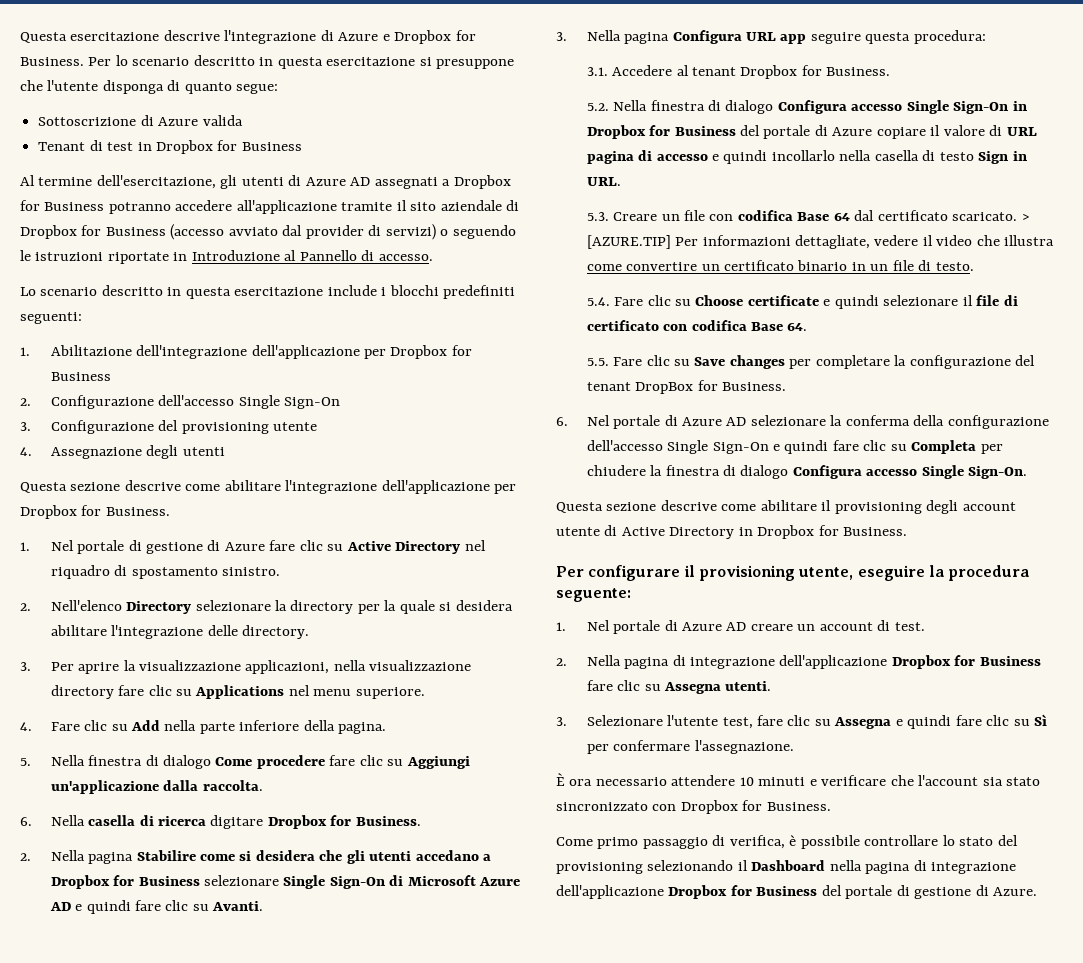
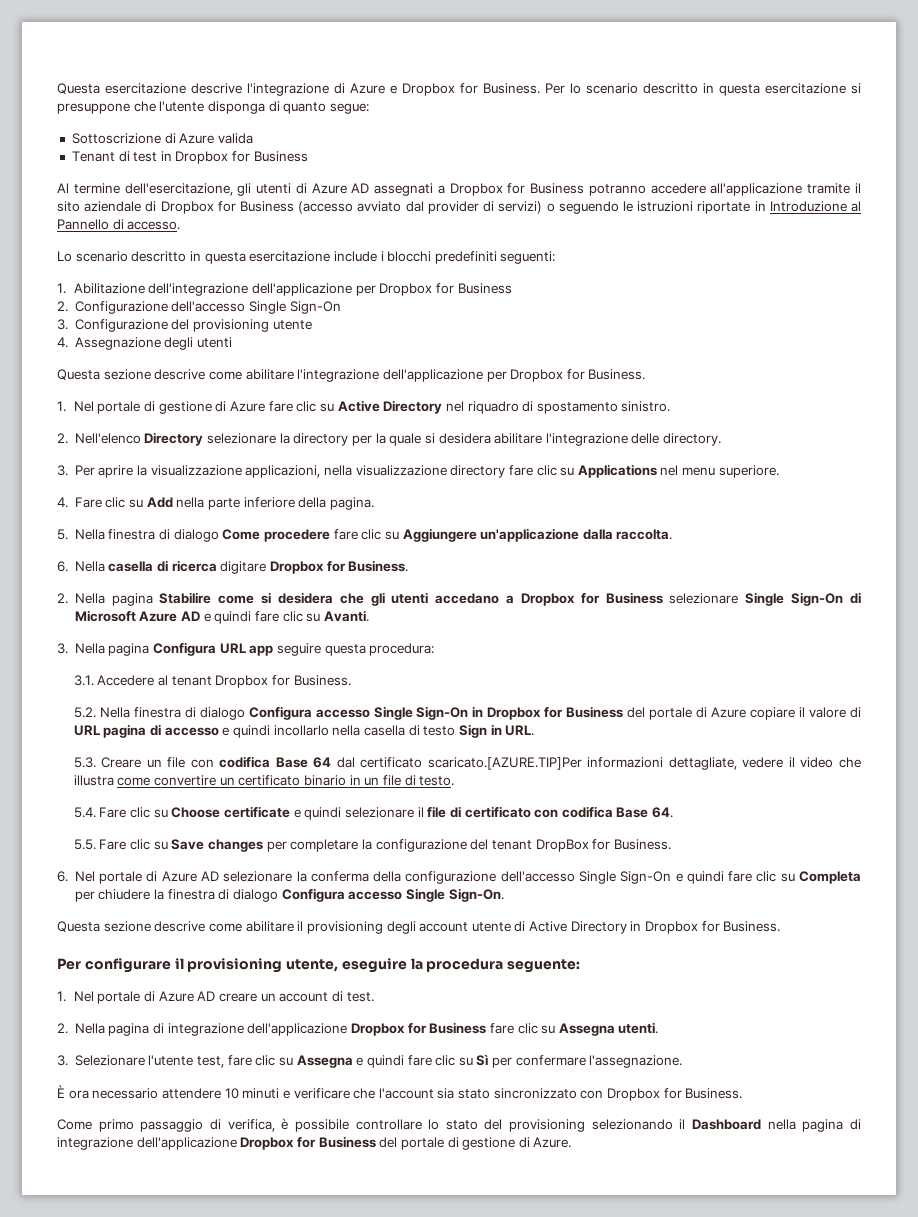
[406,756,470,769] Aggiungi -> [402,528,477,542] Aggiungere
[952,212,1030,221] [586,235,699,249] scaricato. > [AZURE.TIP] Per -> [427,757,582,770] scaricato.[AZURE.TIP]Per

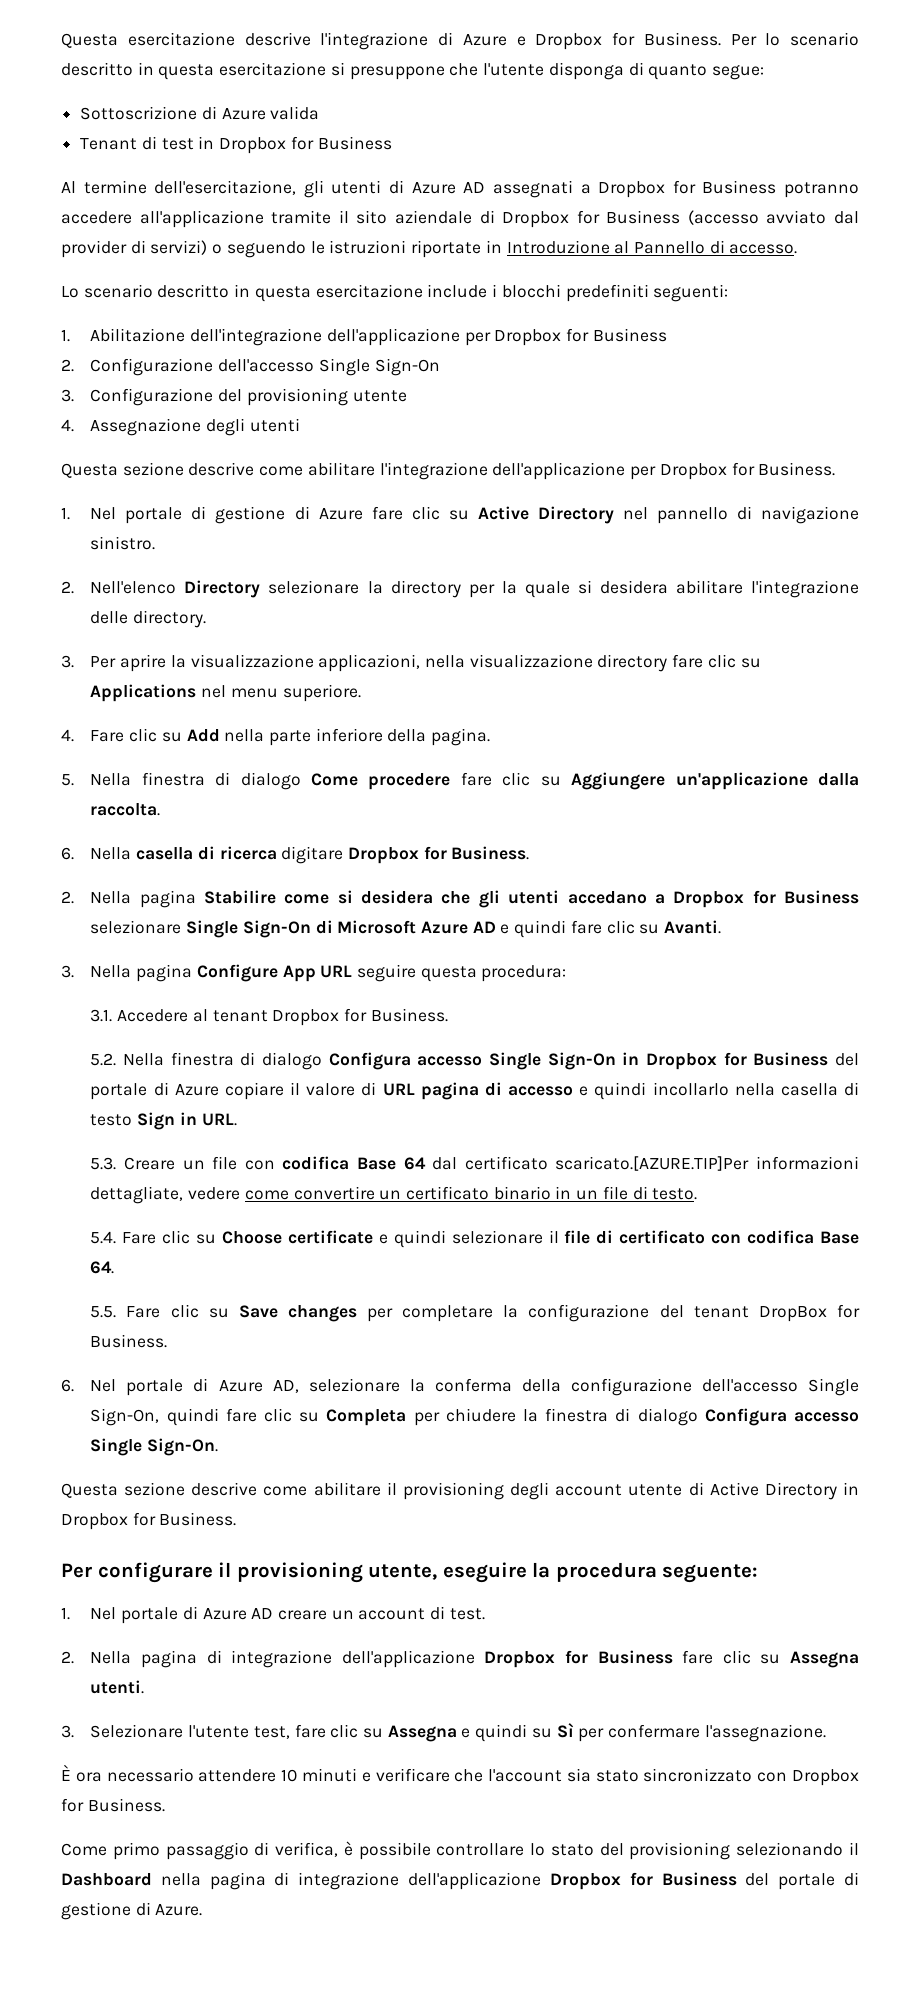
[467,401,618,414] riquadro di spostamento -> [656,506,859,524] pannello di navigazione
[153,642,274,656] Configura URL app -> [196,964,353,982] Configure App URL
[788,757,861,768] [73,775,114,786] il video che illustra -> (241, 1193) none
[200,871,219,881] AD -> [272,1380,299,1393] AD,
[620,871,683,884] Sign-On e -> [90,1408,160,1426] Sign-On,
[407,1055,456,1066] fare clic -> (528, 1733) none

